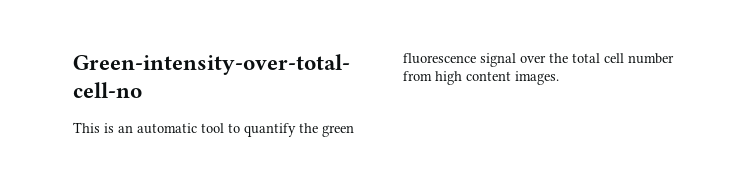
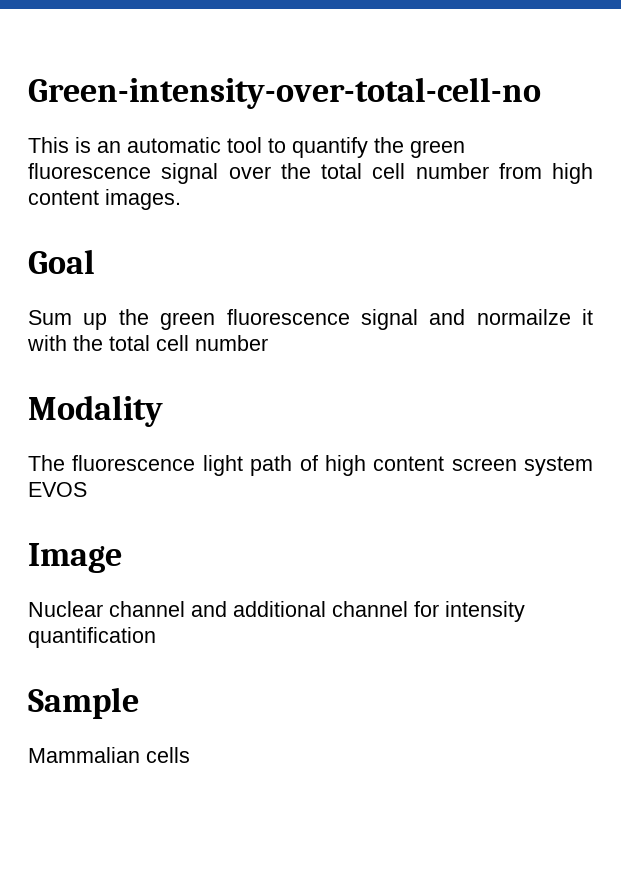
(559, 78) none -> [28,249,95,274] [28,309,593,330] [27,335,268,351] [28,395,163,427] [28,455,593,476] [28,482,87,497] [28,543,122,573] [28,601,525,622] [28,627,156,648] [28,687,139,719] [28,747,190,763] // Goal // Sum up the green fluorescence signal and normailze it with the total cell number // Modality // The fluorescence light path of high content screen system EVOS // Image // Nuclear channel and additional channel for intensity quantification // Sample // Mammalian cells

